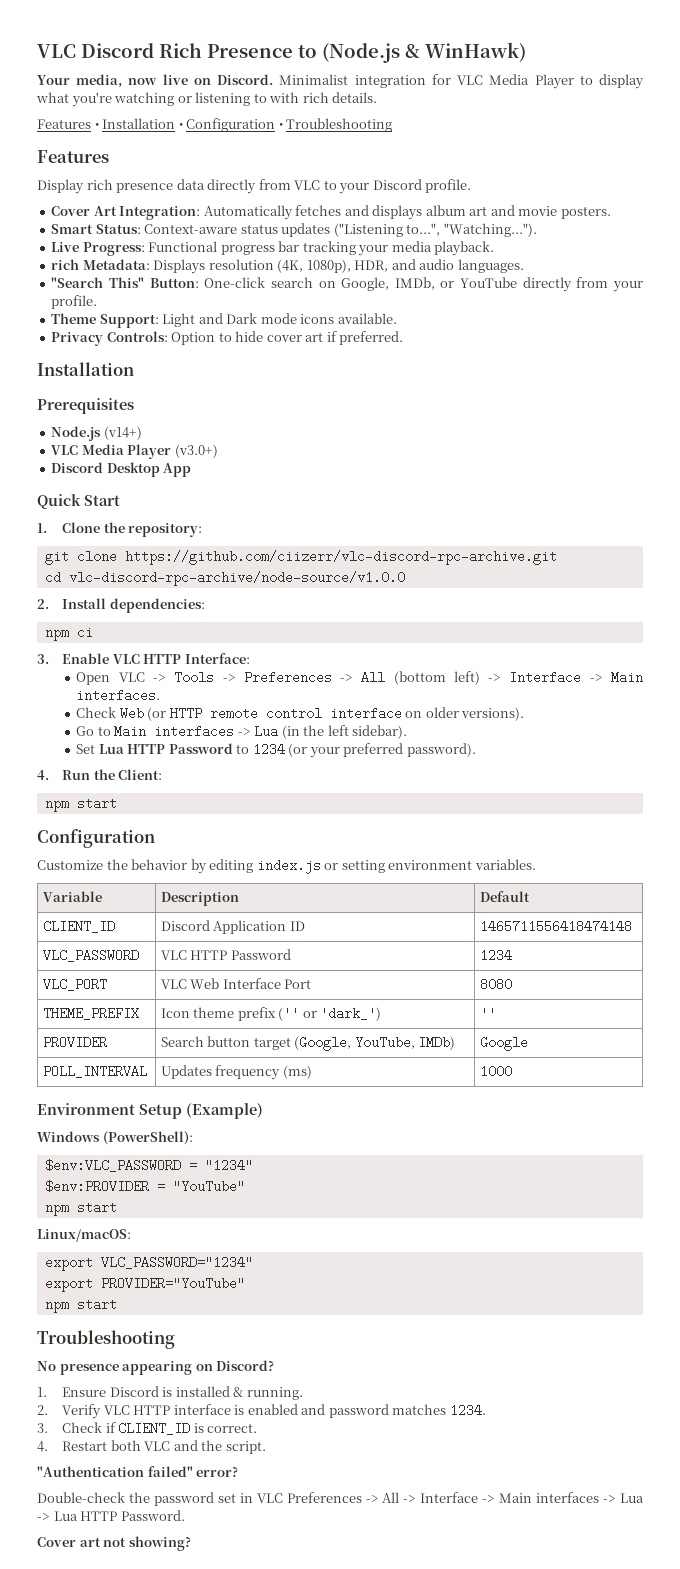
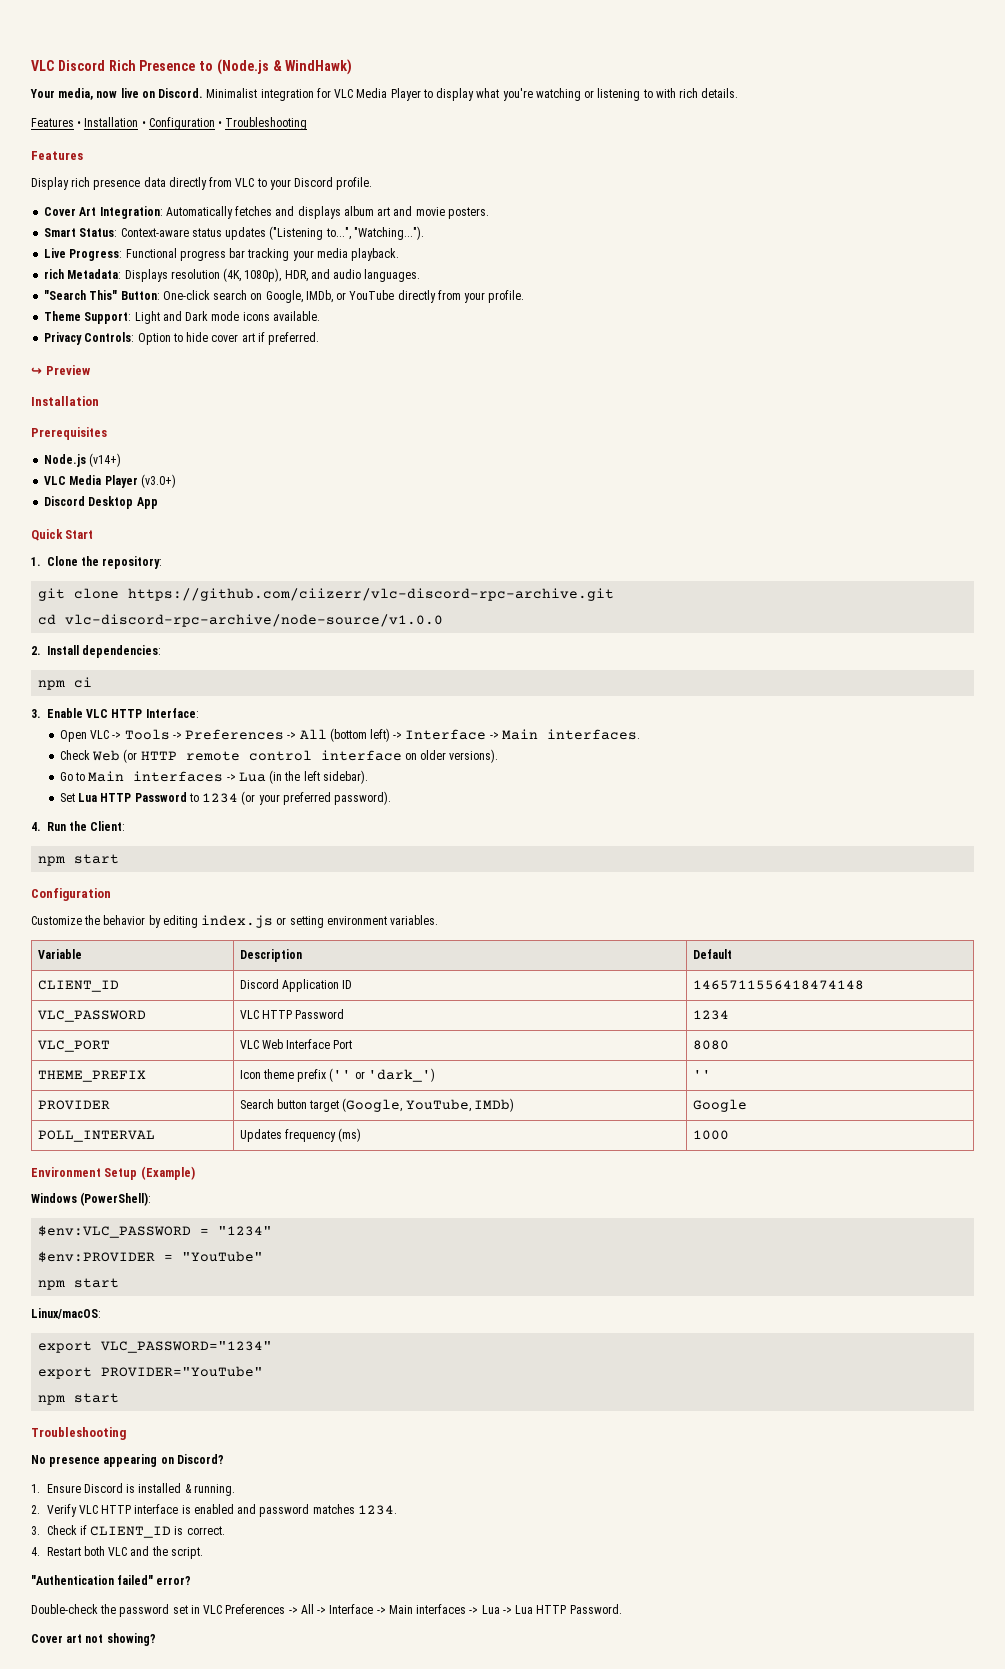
[425,42,526,62] WinHawk) -> [285,59,353,75] WindHawk)
(404, 338) none -> [31,365,90,375] // ↪ Preview

